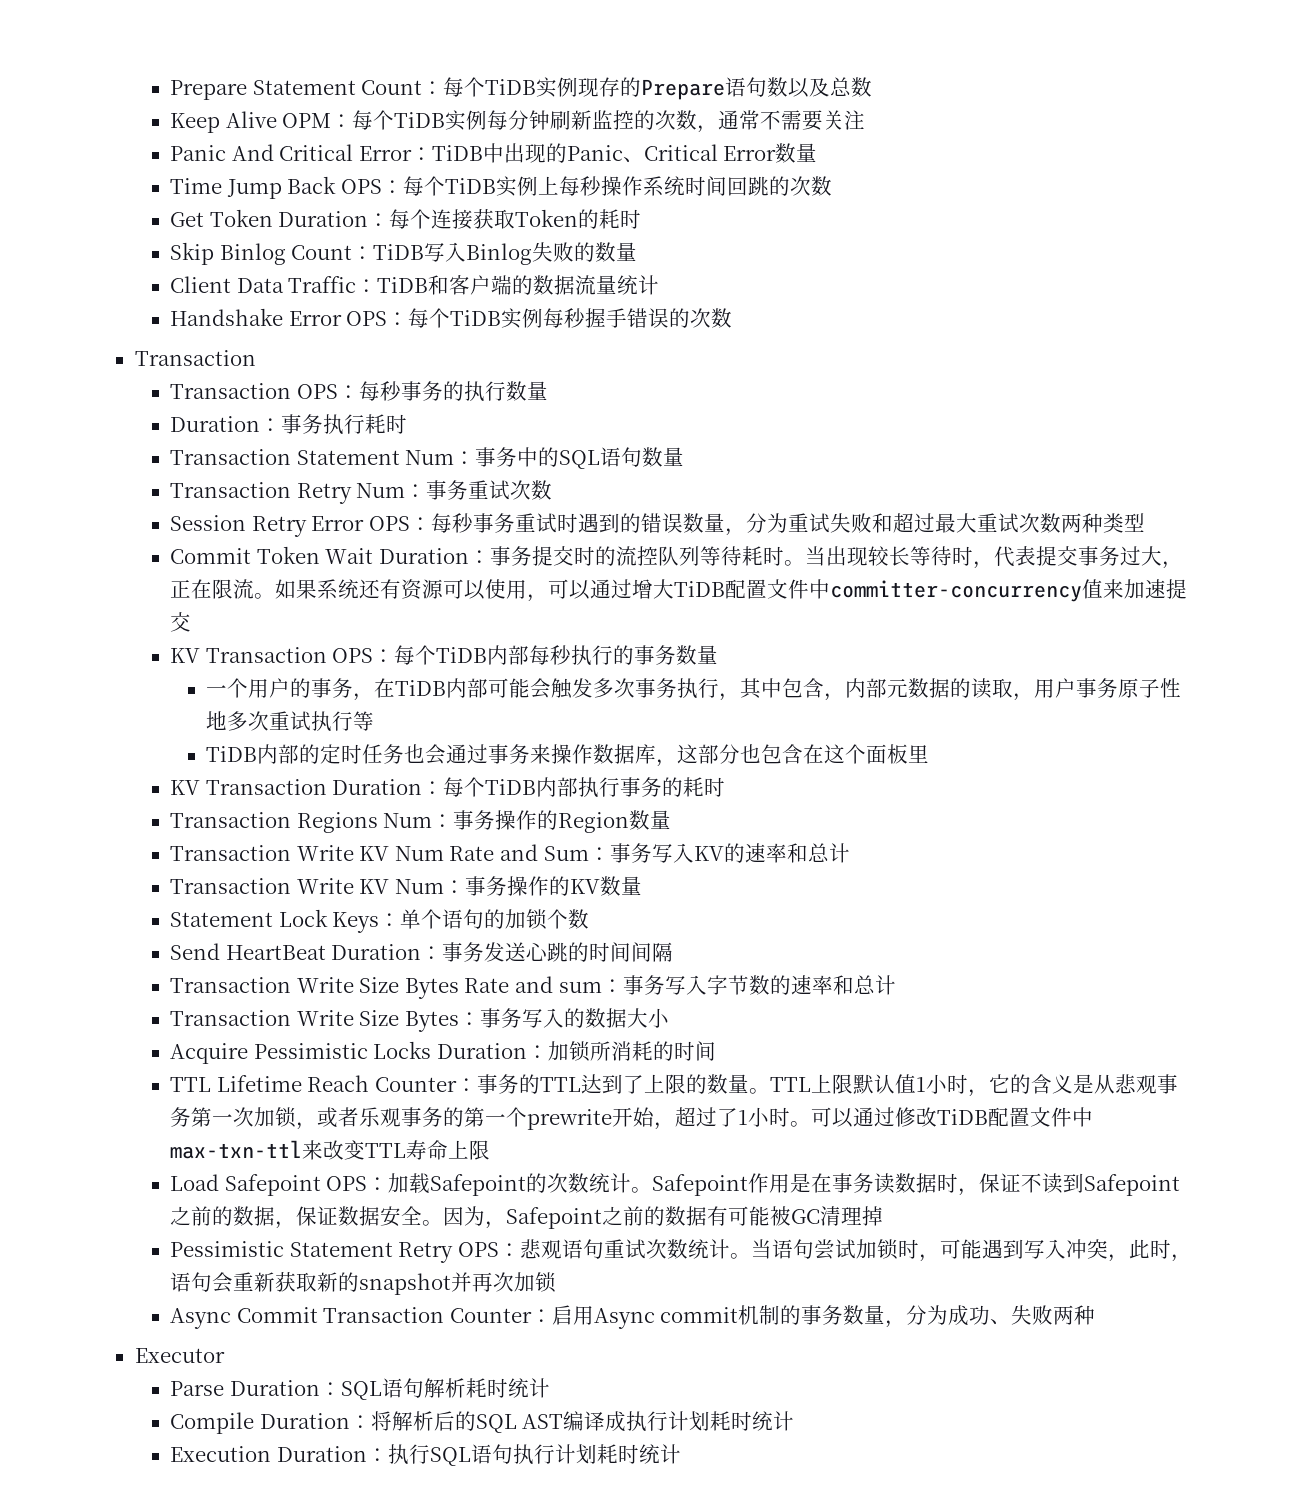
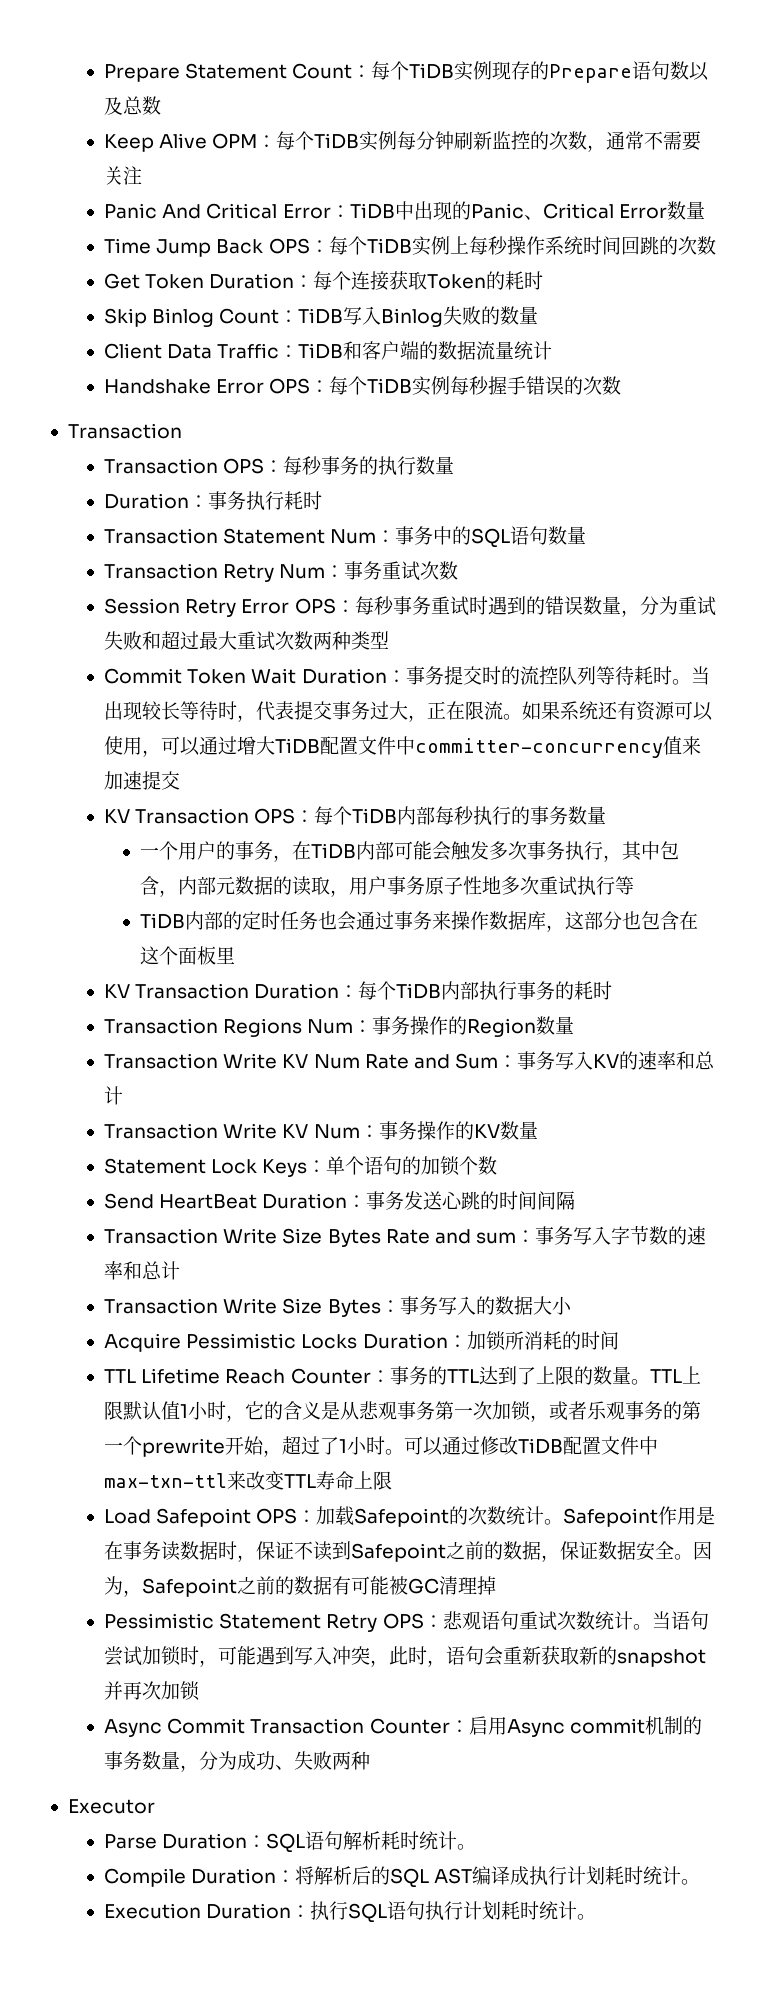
(550, 1388) none -> [457,1844,477,1850] 。
(795, 1421) none -> [681,1879,701,1885] 。
(681, 1454) none -> [577,1914,597,1920] 。

